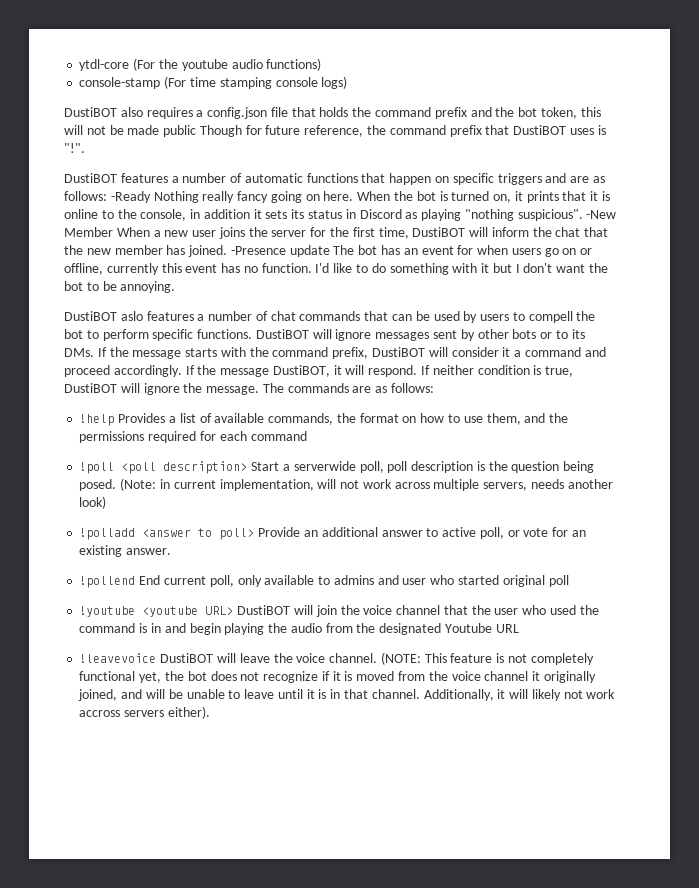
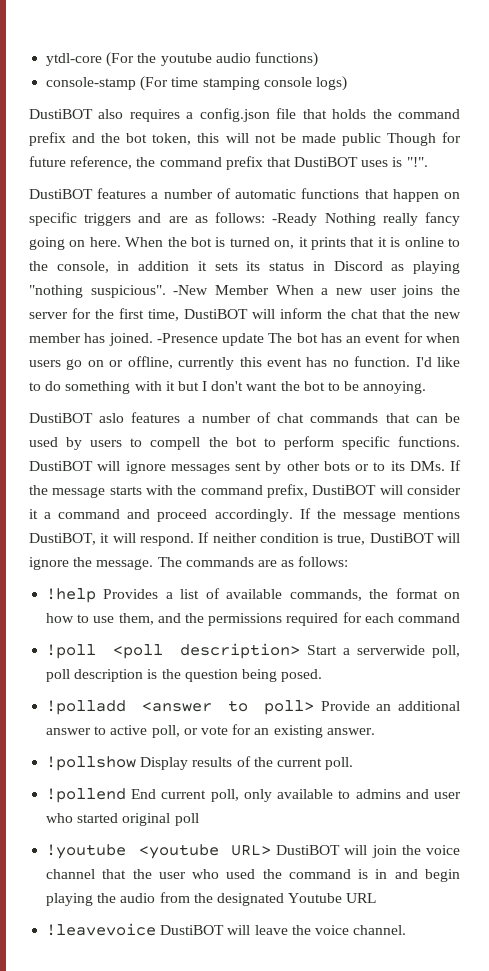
(270, 372) none -> [402,509,460,519] mentions
[120,478,613,491] [79,496,107,509] (Note: in current implementation, will not work across multiple servers, needs another look) -> (323, 675) none
(172, 551) none -> [46,756,354,771] // !pollshow Display results of the current poll.
[380,652,594,665] [79,671,596,683] [78,689,616,701] [79,706,210,719] (NOTE: This feature is not completely functional yet, the bot does not recognize if it is moved from the voice channel it originally joined, and will be unable to leave until it is in that channel. Additionally, it will likely not work accross servers either). -> (407, 930) none

